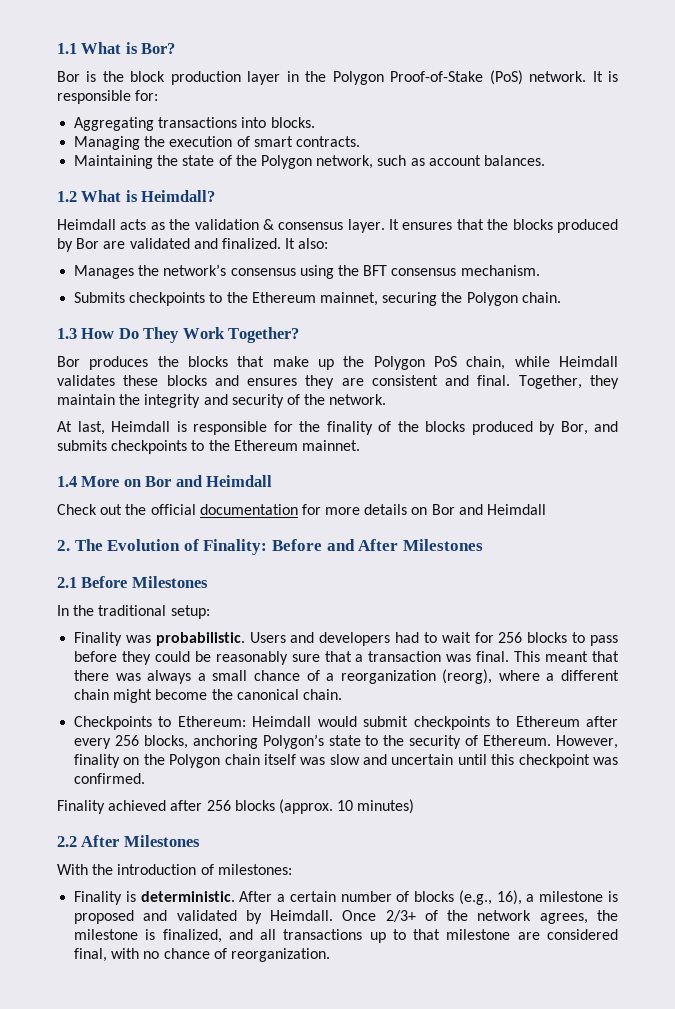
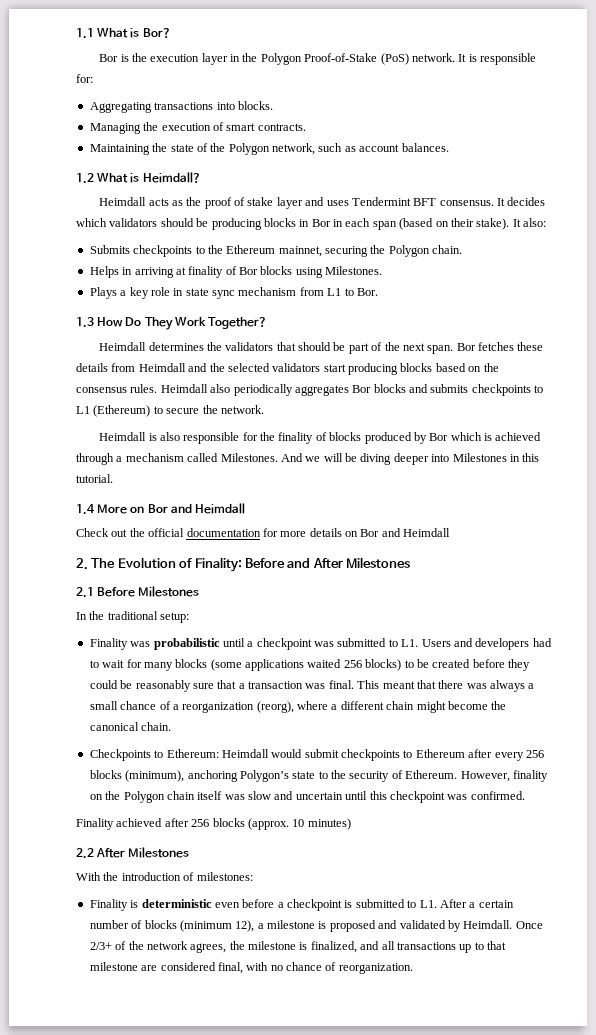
[130,71,241,85] block production -> [150,54,200,62] execution
[194,219,618,233] [57,238,329,252] [74,264,540,279] validation & consensus layer. It ensures that the blocks produced by Bor are validated and finalized. It also: // Manages the network’s consensus using the BFT consensus mechanism. -> [204,197,546,209] [76,218,546,230] proof of stake layer and uses Tendermint BFT consensus. It decides which validators should be producing blocks in Bor in each span (based on their stake). It also:
(561, 297) none -> [89,266,383,278] [89,287,378,299] // Helps in arriving at finality of Bor blocks using Milestones. // Plays a key role in state sync mechanism from L1 to Bor.
[57,356,618,370] [57,375,619,389] [57,394,300,408] Bor produces the blocks that make up the Polygon PoS chain, while Heimdall validates these blocks and ensures they are consistent and final. Together, they maintain the integrity and security of -> [99,342,544,354] [76,363,499,375] [76,384,544,396] [76,405,200,417] Heimdall determines the validators that should be part of the next span. Bor fetches these details from Heimdall and the selected validators start producing blocks based on the consensus rules. Heimdall also periodically aggregates Bor blocks and submits checkpoints to L1 (Ethereum) to secure
[57,421,105,435] At last, -> (264, 409) none
(187, 426) none -> [159,432,180,441] also
[397,421,618,435] [57,440,360,454] the blocks produced by Bor, and submits checkpoints to the Ethereum mainnet. -> [329,432,542,444] [76,453,540,465] [76,474,113,483] blocks produced by Bor which is achieved through a mechanism called Milestones. And we will be diving deeper into Milestones in this tutorial.
[155,632,245,646] probabilistic. -> [153,638,419,650] probabilistic until a checkpoint was submitted to L1.
[498,632,619,646] 256 blocks to pass -> [143,659,471,671] many blocks (some applications waited 256 blocks) to be created
[143,735,188,749] blocks, -> [89,770,185,782] blocks (minimum),
[140,891,235,902] deterministic. -> [141,899,437,911] deterministic even before a checkpoint is submitted to L1.
[458,890,522,905] (e.g., 16), -> [179,920,255,932] (minimum 12),

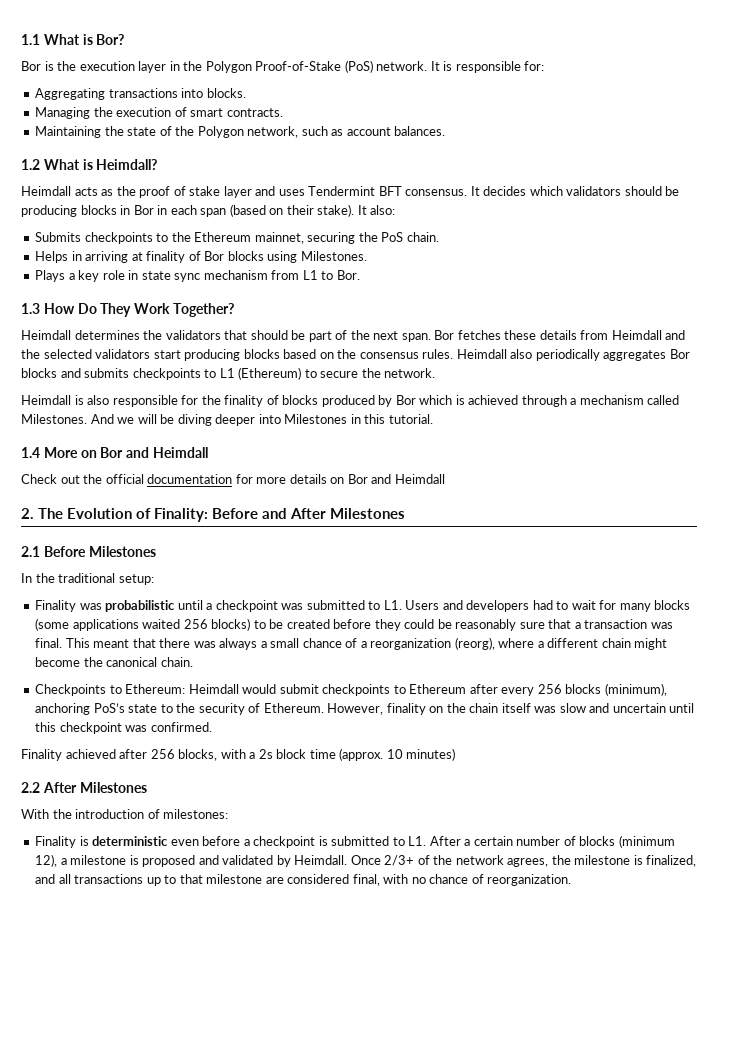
[388,245,430,257] Polygon -> [381,232,404,242] PoS
[239,770,289,782] Polygon’s -> [93,703,125,713] PoS’s
[123,791,165,803] Polygon -> (466, 708) none
[212,818,245,827] blocks -> [178,749,336,761] blocks, with a 2s block time

